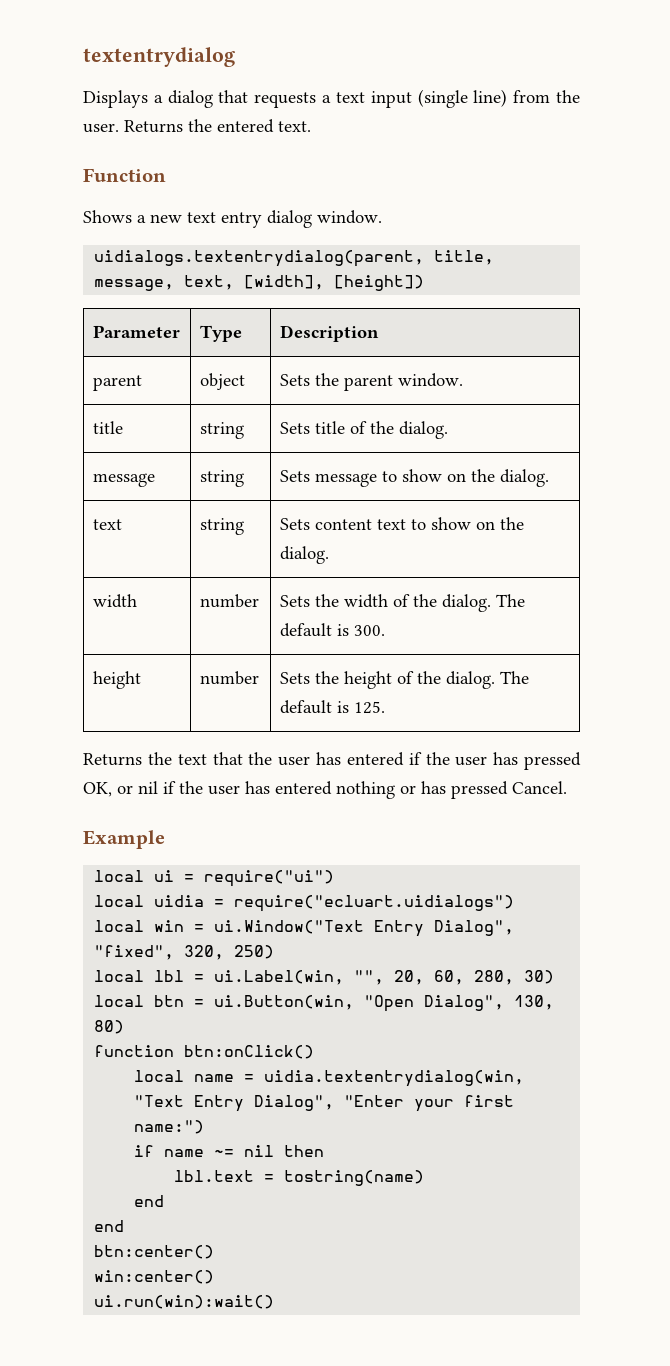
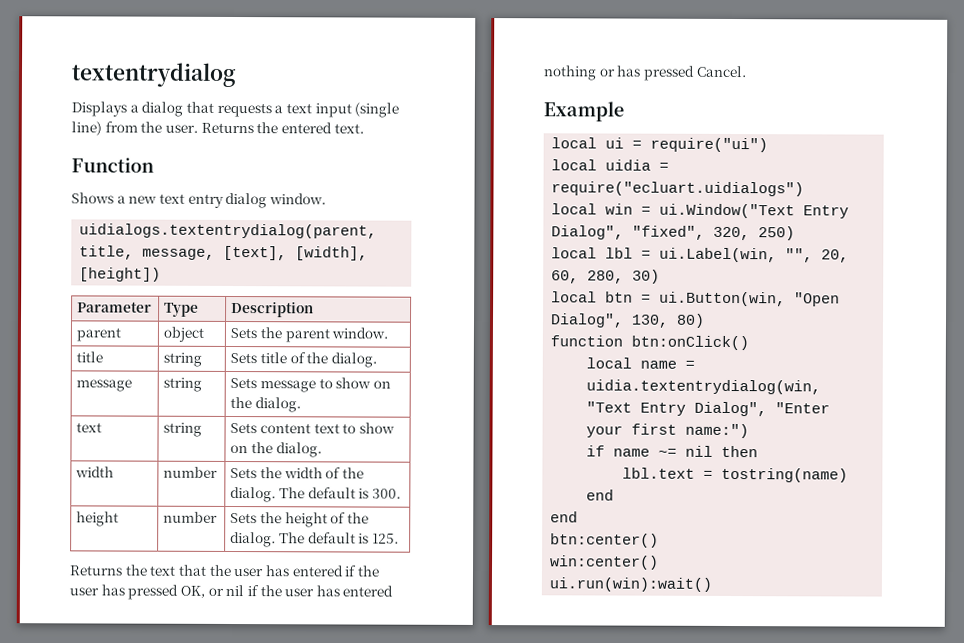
[184,275,235,290] text, -> [223,245,288,261] [text],

